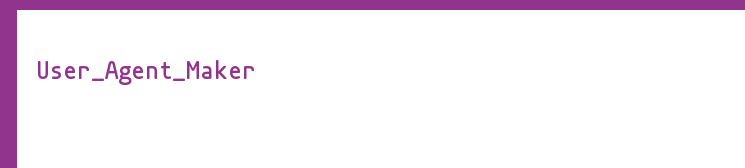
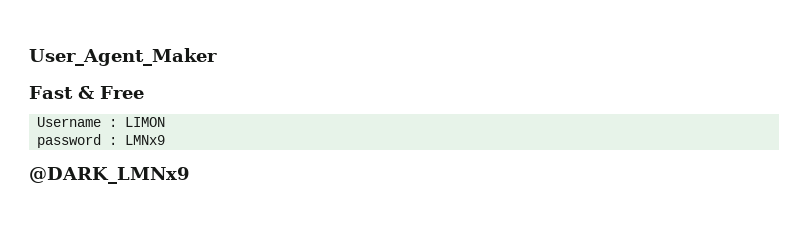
(256, 72) none -> [29,86,144,99] [36,117,165,127] [36,134,165,148] [29,167,190,184] // Fast & Free // Username : LIMON // password : LMNx9 // @DARK_LMNx9

